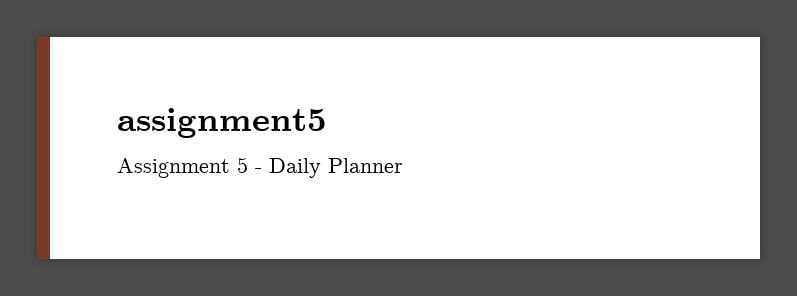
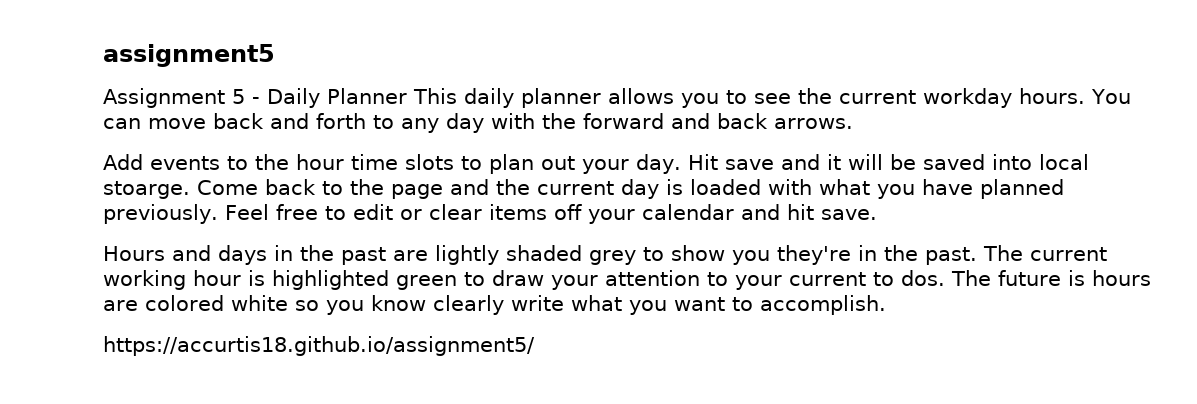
(403, 165) none -> [413,88,1131,108] [103,113,853,133] [103,154,1089,174] [103,179,1064,199] [103,204,877,224] [103,245,1107,265] [103,270,1151,290] [103,295,886,315] [103,336,535,356] This daily planner allows you to see the current workday hours. You can move back and forth to any day with the forward and back arrows. // Add events to the hour time slots to plan out your day. Hit save and it will be saved into local stoarge. Come back to the page and the current day is loaded with what you have planned previously. Feel free to edit or clear items off your calendar and hit save. // Hours and days in the past are lightly shaded grey to show you they're in the past. The current working hour is highlighted green to draw your attention to your current to dos. The future is hours are colored white so you know clearly write what you want to accomplish. // https://accurtis18.github.io/assignment5/

